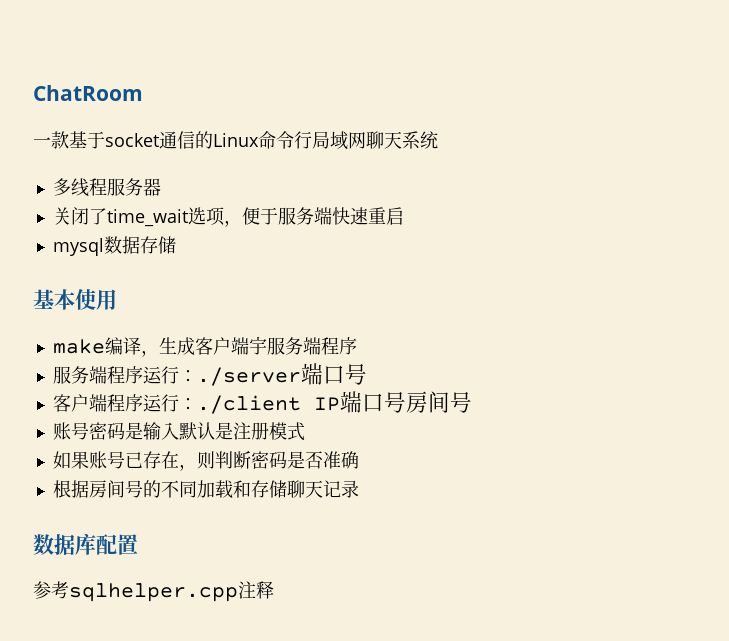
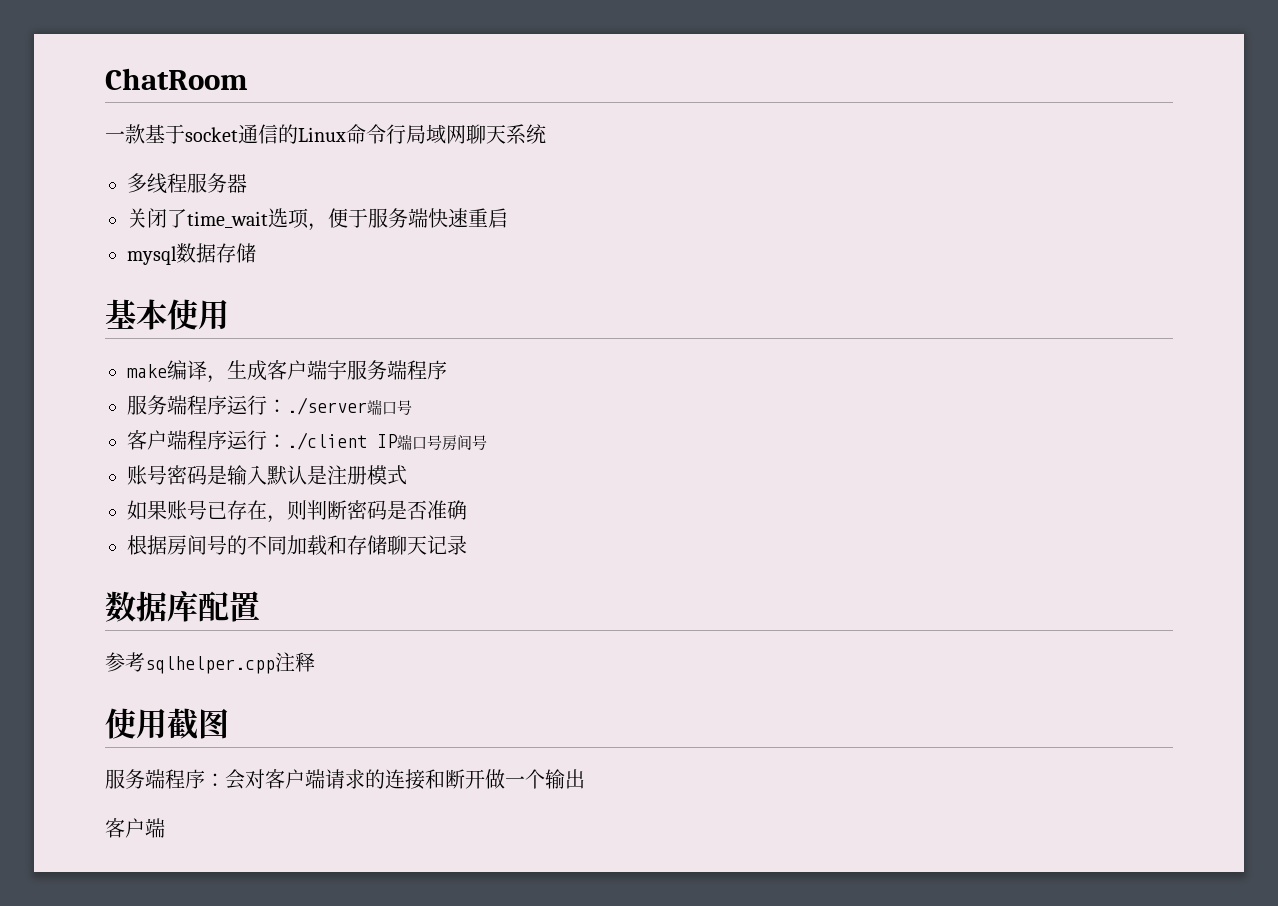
(274, 590) none -> [105,708,229,740] [105,769,585,790] [105,818,165,838] // 使用截图 // 服务端程序：会对客户端请求的连接和断开做一个输出 // 客户端

